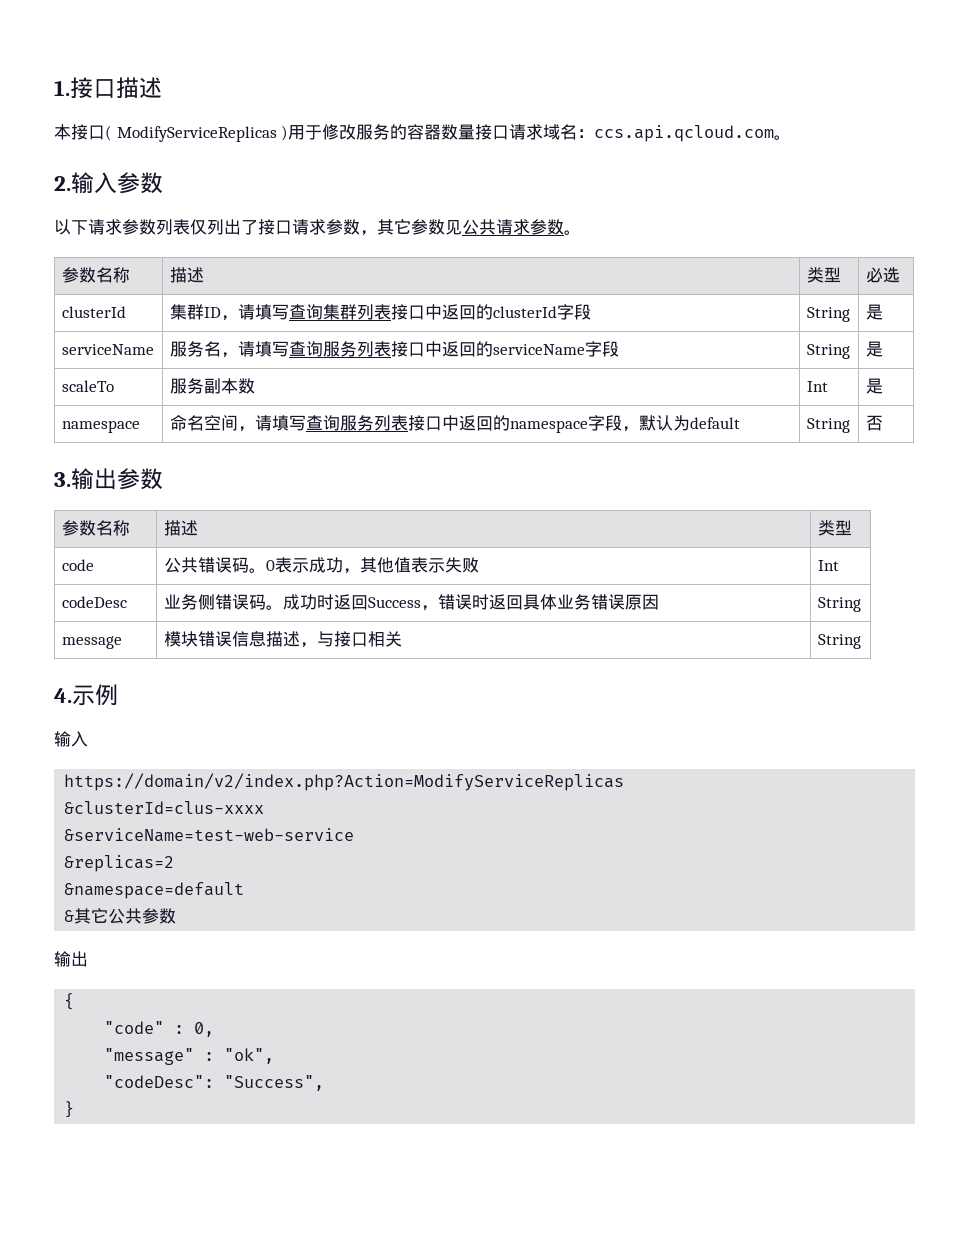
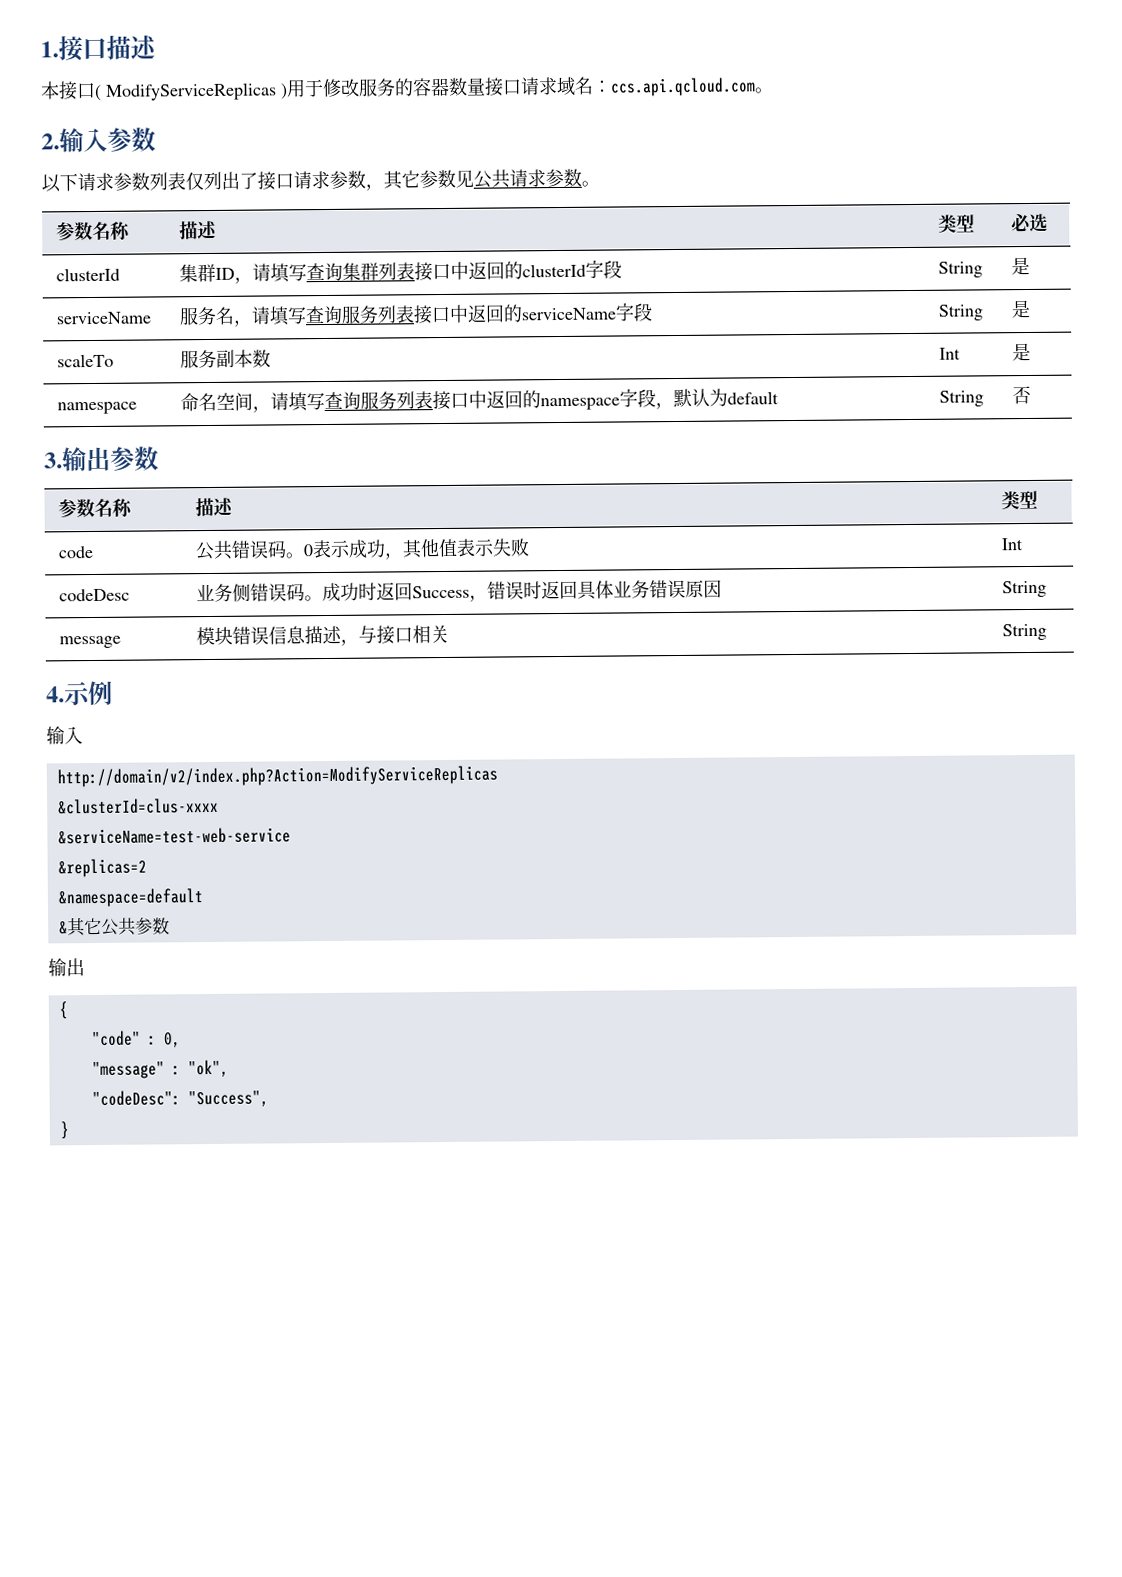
[64,773,625,791] https://domain/v2/index.php?Action=ModifyServiceReplicas -> [56,765,498,788] http://domain/v2/index.php?Action=ModifyServiceReplicas

